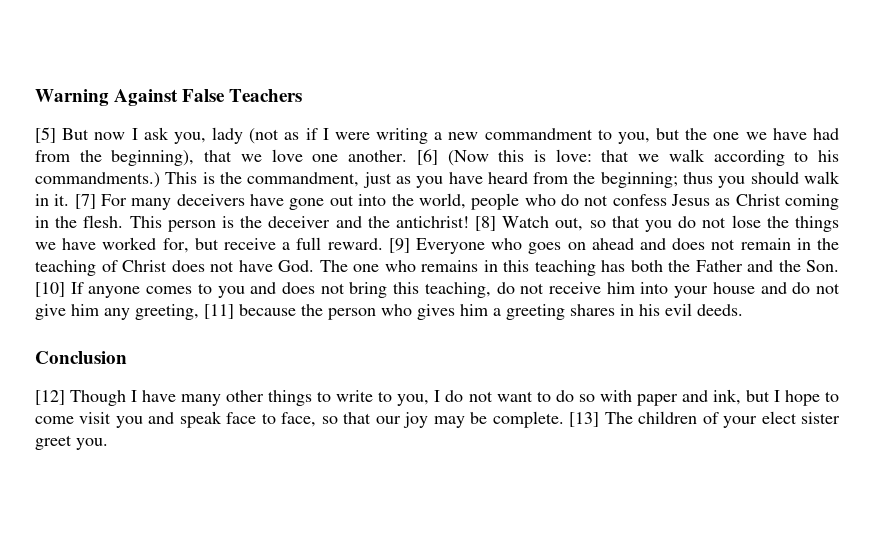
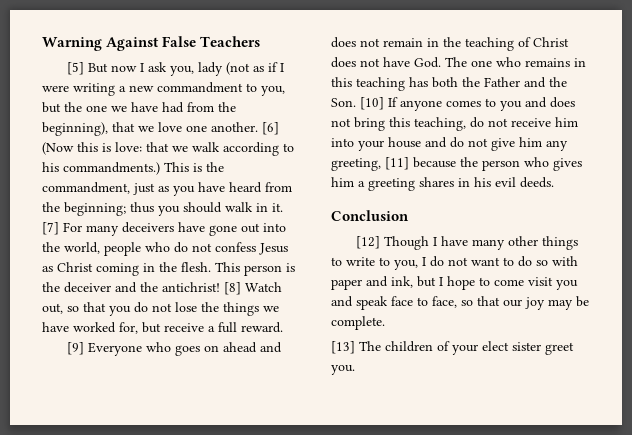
(383, 244) none -> (283, 327) //
(564, 419) none -> (385, 323) //

